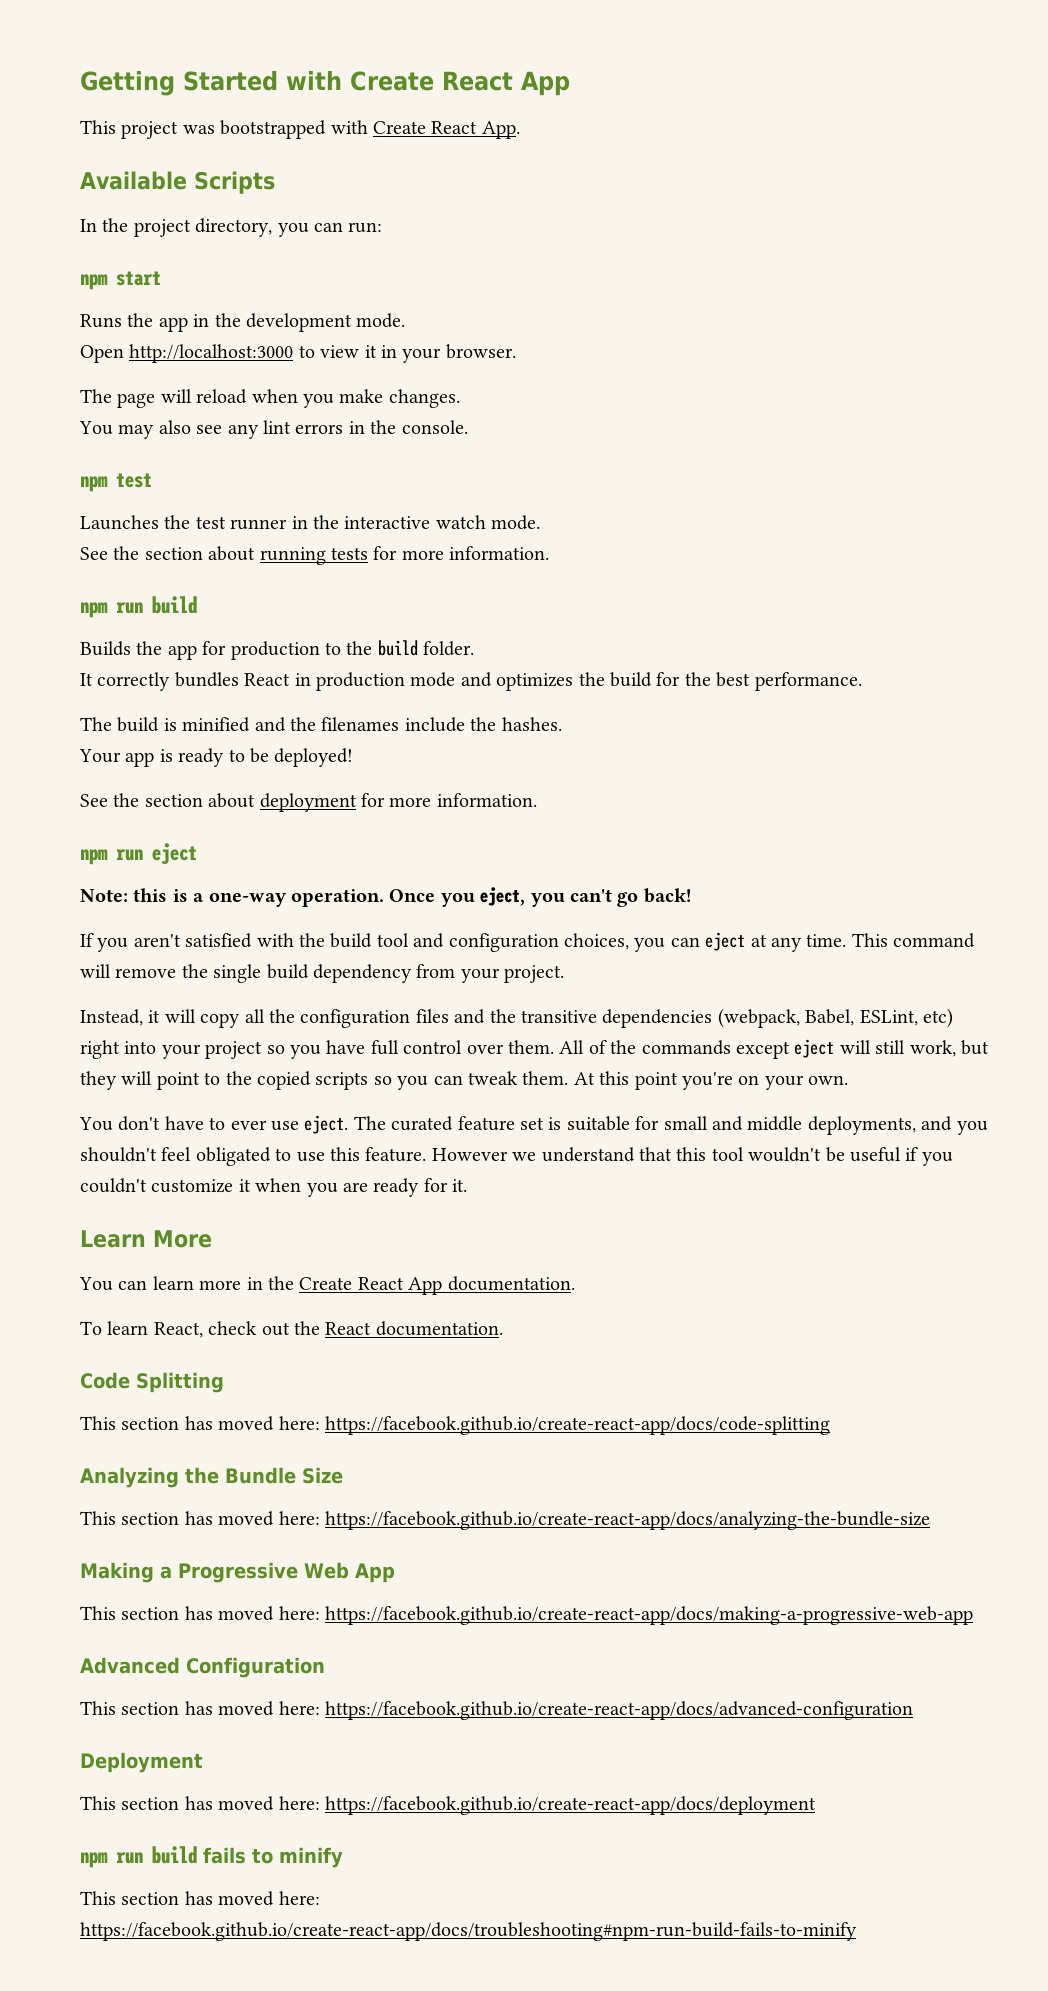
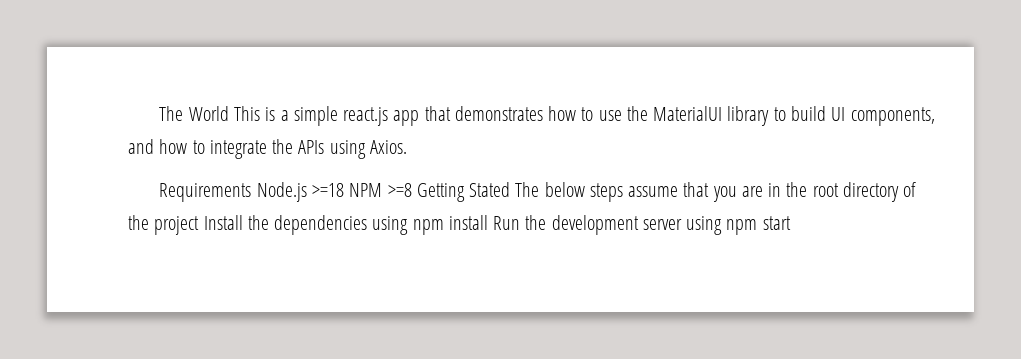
[80,71,570,96] [80,120,520,139] [80,171,275,194] [80,218,383,237] [80,271,161,290] [80,313,406,332] [80,344,516,363] [80,389,460,408] [79,420,468,439] [80,473,152,492] [80,515,541,530] [80,546,550,565] [80,596,197,618] [80,640,475,660] [80,672,862,691] [80,717,562,732] [79,748,354,767] [80,793,537,812] [80,843,197,865] [80,887,691,907] [80,932,976,952] [80,964,565,983] [80,1008,953,1028] [80,1039,989,1059] [80,1071,849,1090] [79,1115,988,1135] [80,1147,953,1166] [80,1178,468,1197] [80,1230,212,1248] [79,1276,575,1295] [80,1321,503,1338] [80,1372,224,1393] [80,1416,830,1435] [80,1467,343,1488] [80,1511,930,1530] [80,1562,395,1583] [80,1606,973,1625] [80,1657,325,1678] [80,1701,913,1720] [80,1752,203,1773] [80,1796,816,1815] [80,1846,343,1868] [80,1891,320,1906] [80,1922,857,1941] Getting Started with Create React App // This project was bootstrapped with Create React App. // Available Scripts // In the project directory, you can run: // npm start // Runs the app in the development mode. // Open http://localhost:3000 to view it in your browser. // The page will reload when you make changes. // You may also see any lint errors in the console. // npm test // Launches the test runner in the interactive watch mode. // See the section about running tests for more information. // npm run build // Builds the app for production to the build folder. // It correctly bundles React in production mode and optimizes the build for the best performance. // The build is minified and the filenames include the hashes. // Your app is ready to be deployed! // See the section about deployment for more information. // npm run eject // Note: this is a one-way operation. Once you eject, you can't go back! // If you aren't satisfied with the build tool and configuration choices, you can eject at any time. This command will remove the single build dependency from your project. // Instead, it will copy all the configuration files and the transitive dependencies (webpack, Babel, ESLint, etc) right into your project so you have full control over them. All of the commands except eject will still work, but they will point to the copied scripts so you can tweak them. At this point you're on your own. // You don't have to ever use eject. The curated feature set is suitable for small and middle deployments, and you shouldn't feel obligated to use this feature. However we understand that this tool wouldn't be useful if you couldn't customize it when you are ready for it. // Learn More // You can learn more in the Create React App documentation. // To learn React, check out the React documentation. // Code Splitting // This section has moved here: https://facebook.github.io/create-react-app/docs/code-splitting // Analyzing the Bundle Size // This section has moved here: https://facebook.github.io/create-react-app/docs/analyzing-the-bundle-size // Making a Progressive Web App // This section has moved here: https://facebook.github.io/create-react-app/docs/making-a-progressive-web-app // Advanced Configuration // This section has moved here: https://facebook.github.io/create-react-app/docs/advanced-configuration // Deployment // This section has moved here: https://facebook.github.io/create-react-app/docs/deployment // npm run build fails to minify // This section has moved here: https://facebook.github.io/create-react-app/docs/troubleshooting#npm-run-build-fails-to-minify -> [159,106,935,126] [128,139,407,159] [159,182,917,202] [128,215,791,235] The World This is a simple react.js app that demonstrates how to use the MaterialUI library to build UI components, and how to integrate the APIs using Axios. // Requirements Node.js >=18 NPM >=8 Getting Stated The below steps assume that you are in the root directory of the project Install the dependencies using npm install Run the development server using npm start

